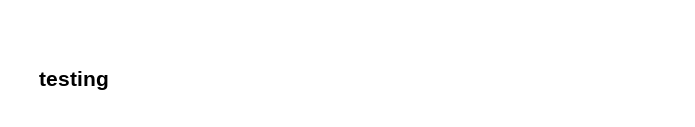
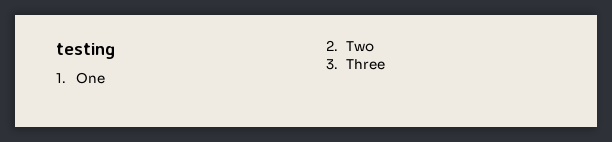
(109, 80) none -> [56,72,106,84] [326,40,375,52] [326,59,386,70] // 1. One // 2. Two // 3. Three

